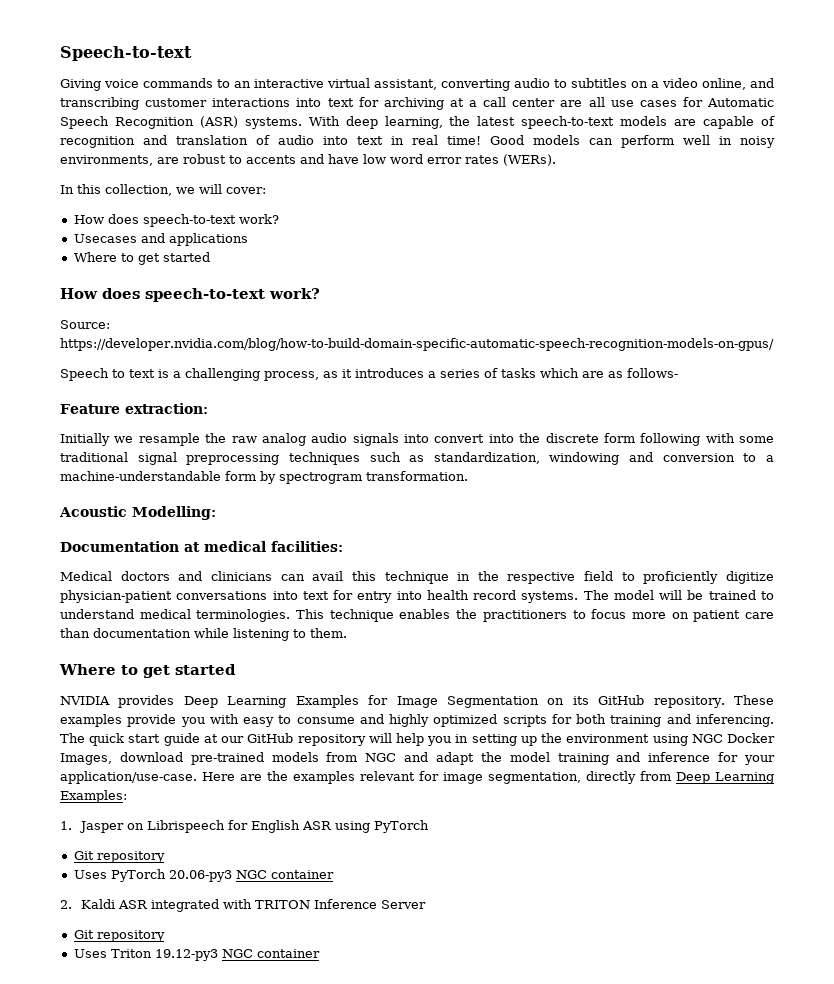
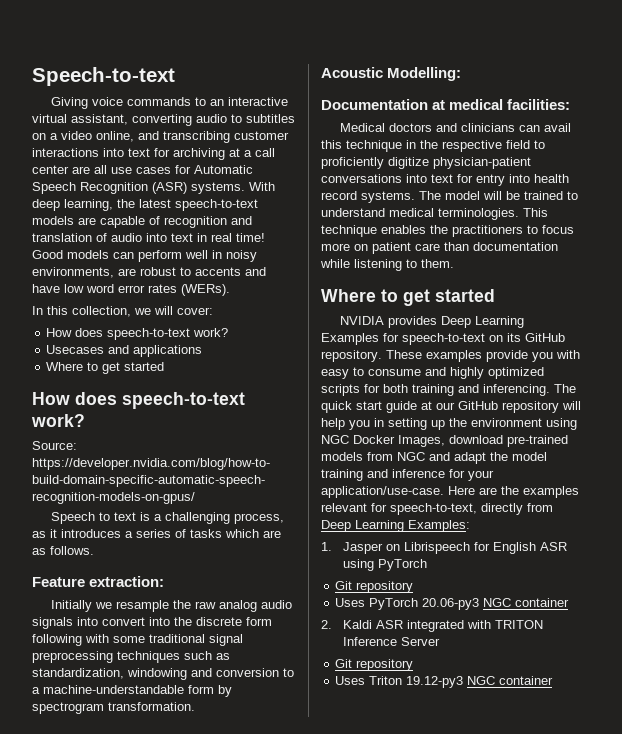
[627,368,678,378] follows- -> [50,546,94,555] follows.
[396,696,539,708] Image Segmentation -> [402,333,485,345] speech-to-text
[443,772,581,784] image segmentation, -> [390,503,477,515] speech-to-text,

